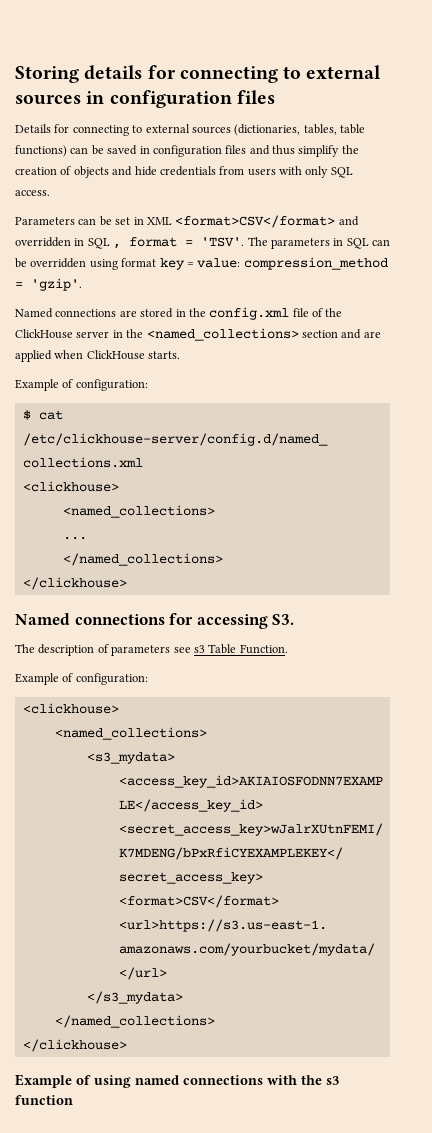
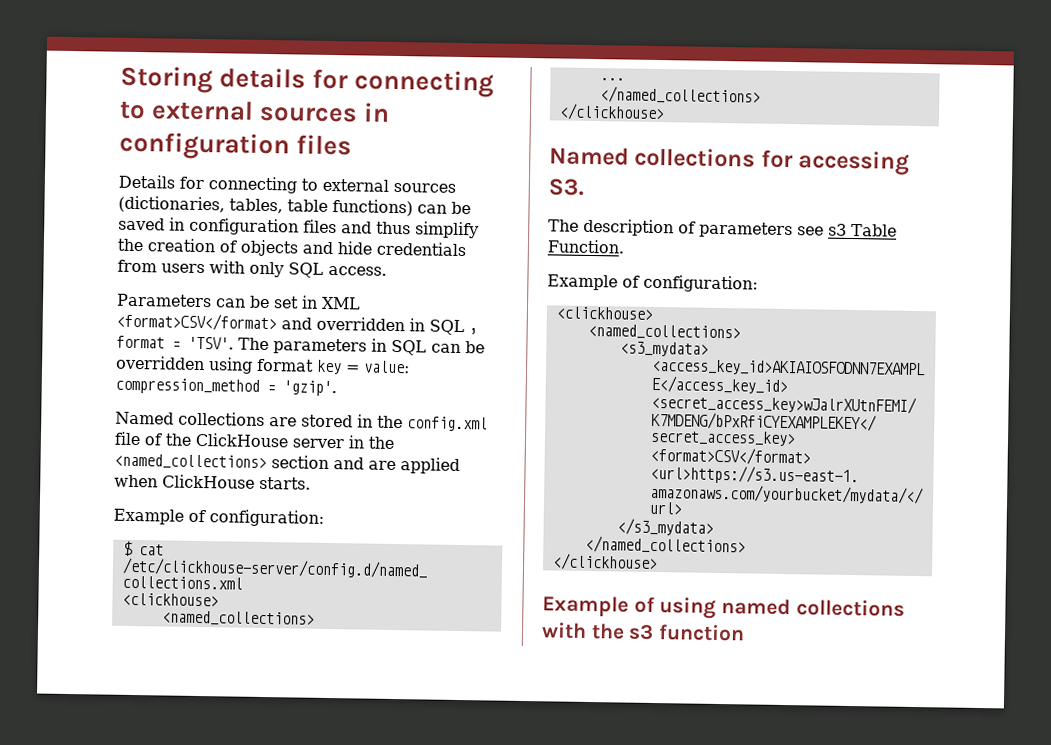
[55,309,117,317] connections -> [178,411,265,426] collections
[74,614,165,625] connections -> [634,147,756,168] collections
[183,1075,263,1085] connections -> [795,599,905,617] collections

